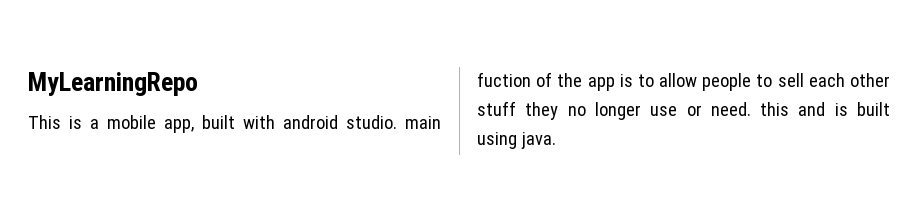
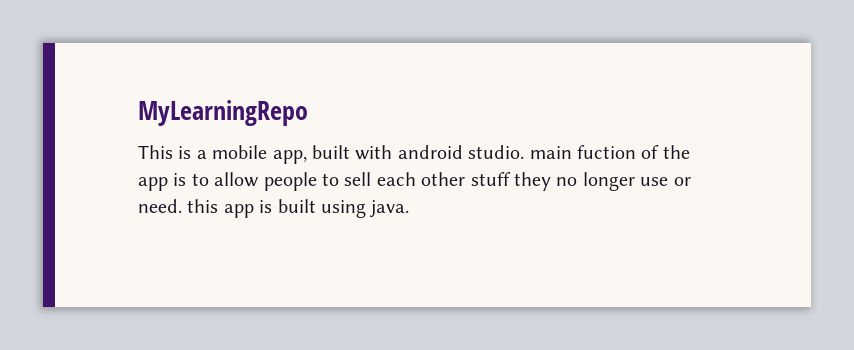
[798,102,826,116] and -> [223,204,254,218] app

